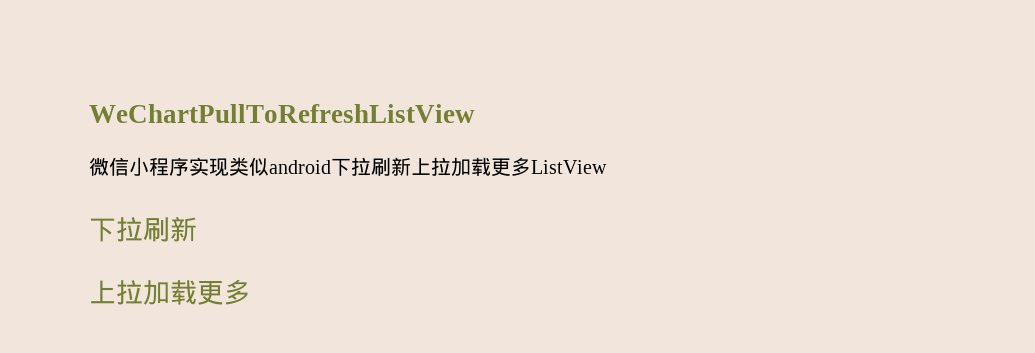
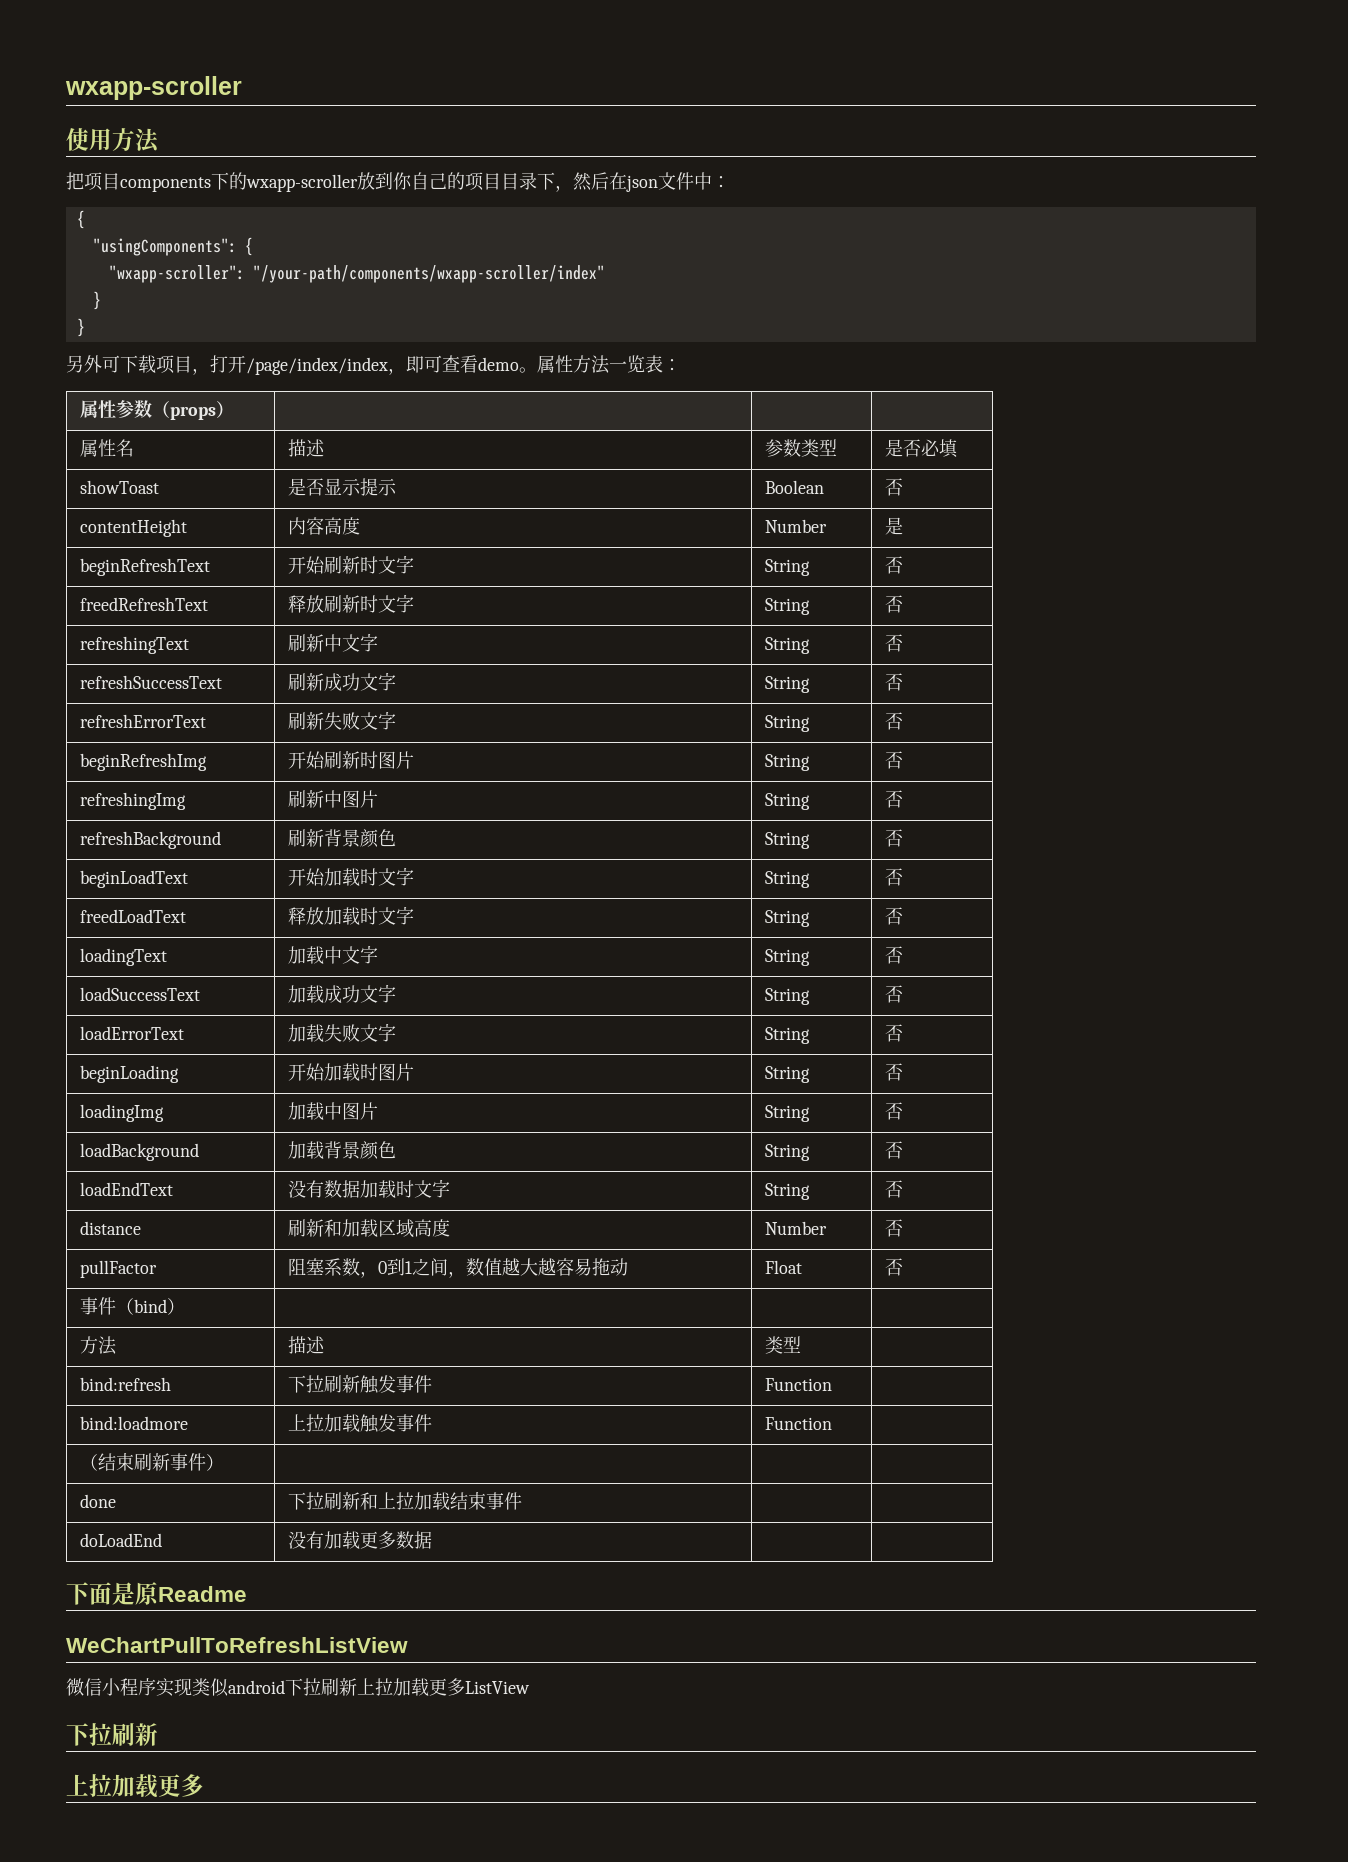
(89, 113) none -> [65,76,242,100] [66,128,160,153] [66,172,730,192] [76,210,85,229] [92,237,253,256] [108,265,605,283] [92,291,101,310] [76,318,85,337] [66,355,681,375] [80,400,235,420] [80,439,135,457] [288,439,326,457] [765,439,838,457] [885,439,960,458] [80,480,160,494] [288,478,398,496] [765,480,825,494] [885,478,904,496] [80,519,188,537] [288,517,361,535] [765,519,828,533] [885,517,904,535] [80,558,211,576] [288,555,415,574] [765,559,811,576] [885,556,904,574] [80,597,209,611] [288,594,415,613] [765,598,811,615] [885,595,904,613] [80,636,190,654] [288,633,379,652] [765,637,811,654] [885,634,904,652] [80,675,223,689] [288,672,397,691] [765,676,811,693] [885,673,904,691] [80,714,207,728] [288,711,397,730] [765,715,811,732] [885,712,904,730] [80,753,208,771] [288,751,415,769] [765,754,811,771] [885,751,904,769] [80,792,187,810] [288,790,379,808] [765,793,811,810] [885,790,904,808] [80,831,222,849] [288,829,397,848] [765,832,811,849] [885,829,904,847] [80,870,189,888] [288,867,415,886] [765,871,811,888] [885,868,904,886] [80,909,187,923] [288,906,415,925] [765,910,811,927] [885,907,904,925] [80,948,168,966] [288,945,379,964] [765,949,811,966] [885,946,904,964] [80,987,201,1001] [288,984,397,1003] [765,988,811,1005] [885,985,904,1003] [80,1026,185,1040] [288,1023,397,1042] [765,1027,811,1044] [885,1024,904,1042] [80,1065,180,1083] [288,1063,415,1081] [765,1066,811,1083] [885,1063,904,1081] [80,1104,165,1122] [288,1102,379,1120] [765,1105,811,1122] [885,1102,904,1120] [80,1143,200,1161] [288,1141,397,1160] [765,1144,811,1161] [885,1141,904,1159] [80,1182,174,1196] [288,1179,451,1198] [765,1183,811,1200] [885,1180,904,1198] [80,1221,142,1235] [288,1219,451,1238] [765,1221,828,1235] [885,1219,904,1237] [80,1260,158,1278] [288,1258,629,1278] [765,1260,803,1274] [885,1258,904,1276] [80,1297,186,1315] [80,1336,118,1355] [288,1336,326,1354] [765,1336,802,1354] [80,1377,172,1391] [288,1375,433,1394] [765,1378,833,1391] [80,1416,189,1430] [288,1414,433,1433] [765,1417,833,1430] [80,1453,225,1471] [80,1494,117,1508] [288,1492,523,1510] [80,1533,163,1547] [288,1531,433,1549] [66,1582,247,1605] wxapp-scroller // 使用方法 // 把项目components下的wxapp-scroller放到你自己的项目目录下，然后在json文件中： // { // "usingComponents": { // "wxapp-scroller": "/your-path/components/wxapp-scroller/index" // } // } // 另外可下载项目，打开/page/index/index，即可查看demo。属性方法一览表： // 属性参数（props） | | | // 属性名 | 描述 | 参数类型 | 是否必填 // showToast | 是否显示提示 | Boolean | 否 // contentHeight | 内容高度 | Number | 是 // beginRefreshText | 开始刷新时文字 | String | 否 // freedRefreshText | 释放刷新时文字 | String | 否 // refreshingText | 刷新中文字 | String | 否 // refreshSuccessText | 刷新成功文字 | String | 否 // refreshErrorText | 刷新失败文字 | String | 否 // beginRefreshImg | 开始刷新时图片 | String | 否 // refreshingImg | 刷新中图片 | String | 否 // refreshBackground | 刷新背景颜色 | String | 否 // beginLoadText | 开始加载时文字 | String | 否 // freedLoadText | 释放加载时文字 | String | 否 // loadingText | 加载中文字 | String | 否 // loadSuccessText | 加载成功文字 | String | 否 // loadErrorText | 加载失败文字 | String | 否 // beginLoading | 开始加载时图片 | String | 否 // loadingImg | 加载中图片 | String | 否 // loadBackground | 加载背景颜色 | String | 否 // loadEndText | 没有数据加载时文字 | String | 否 // distance | 刷新和加载区域高度 | Number | 否 // pullFactor | 阻塞系数，0到1之间，数值越大越容易拖动 | Float | 否 // 事件（bind） | | | // 方法 | 描述 | 类型 | // bind:refresh | 下拉刷新触发事件 | Function | // bind:loadmore | 上拉加载触发事件 | Function | // （结束刷新事件） | | | // done | 下拉刷新和上拉加载结束事件 | | // doLoadEnd | 没有加载更多数据 | | // 下面是原Readme //

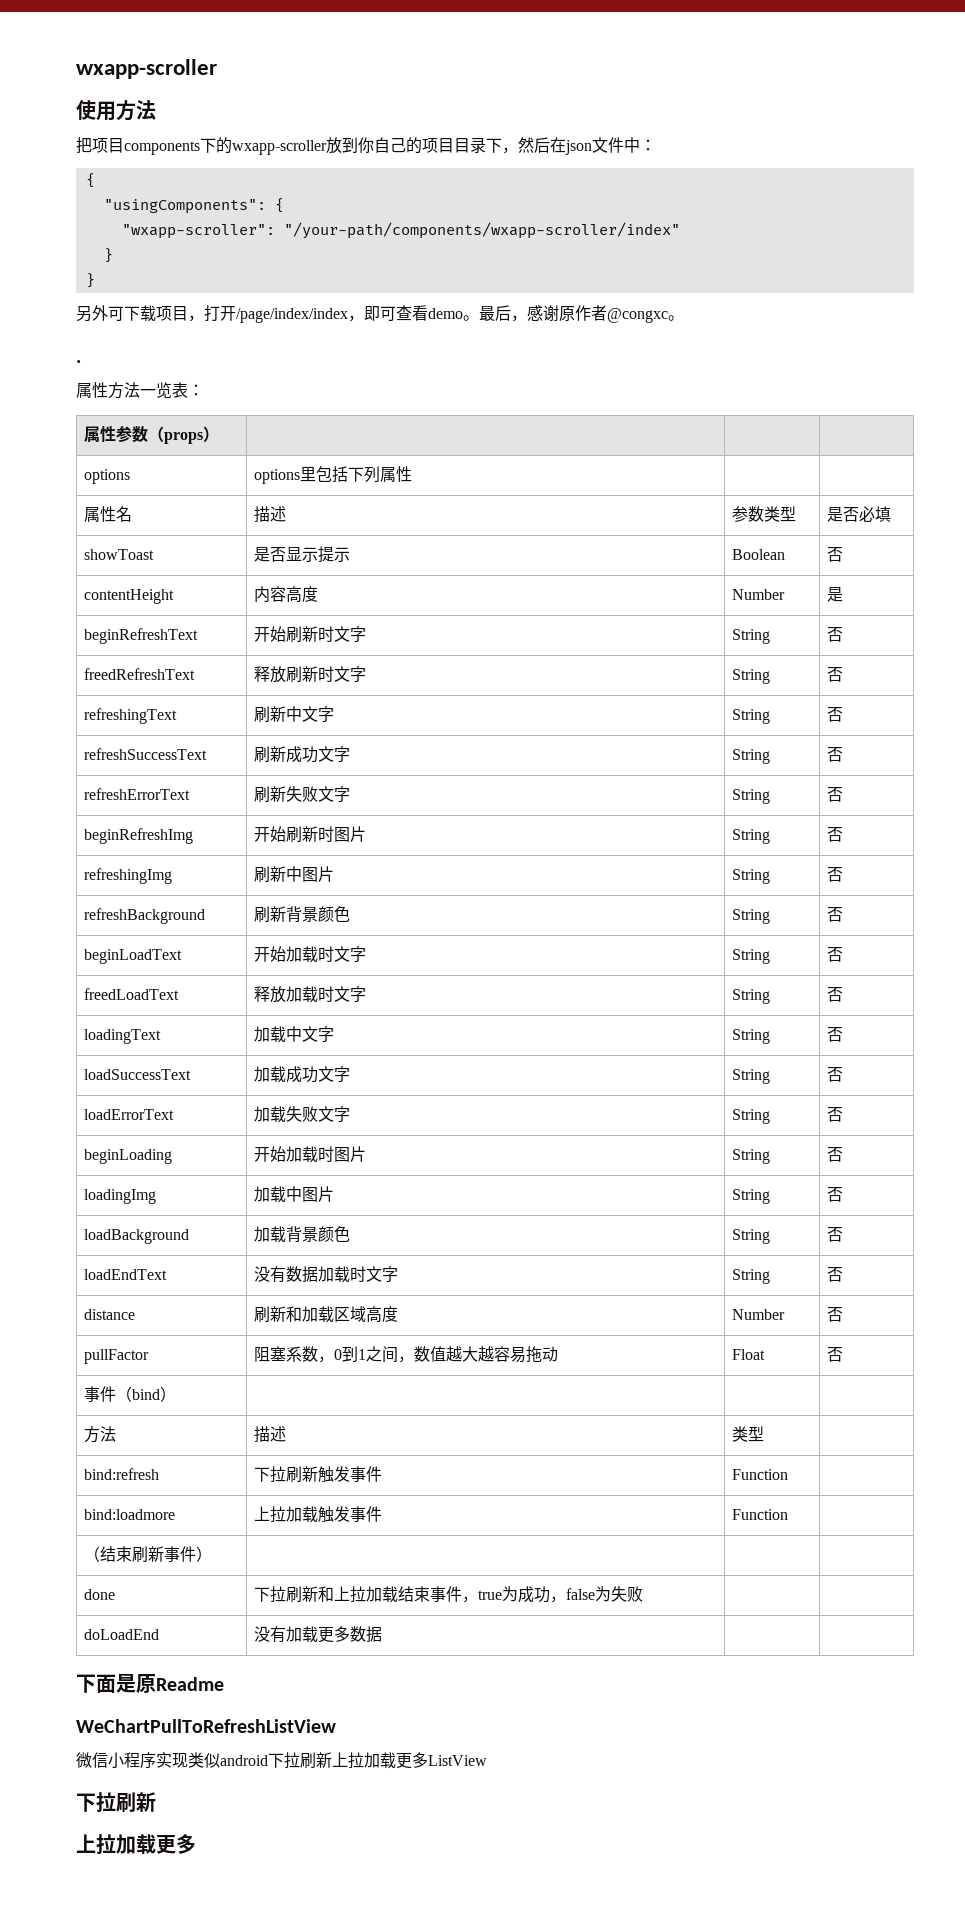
(537, 370) none -> [479,305,684,323] [76,360,81,363] 最后，感谢原作者@congxc。 // . //
(235, 409) none -> [83,469,130,484] [253,466,412,484] // options | options里包括下列属性 | |
(523, 1501) none -> [461,1586,643,1603] ，true为成功，false为失败

